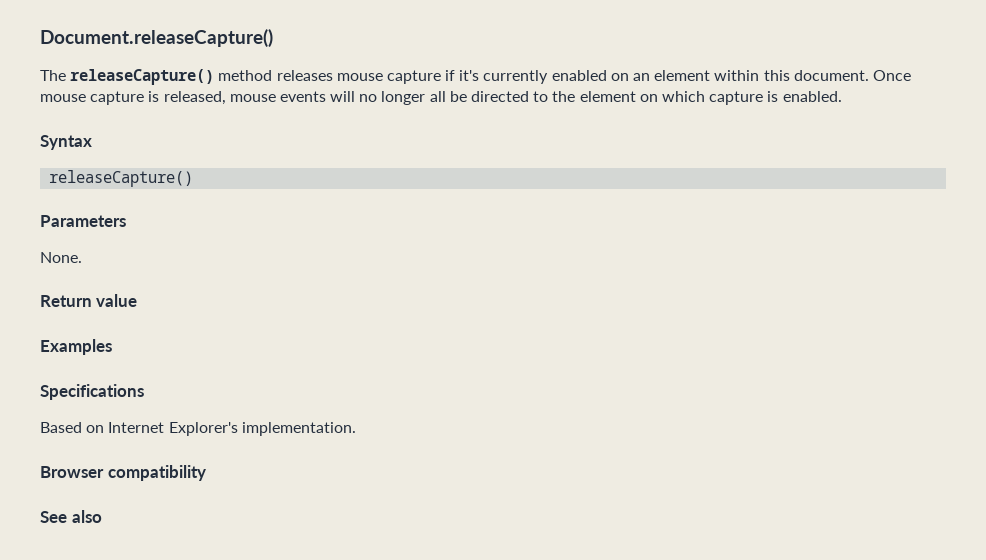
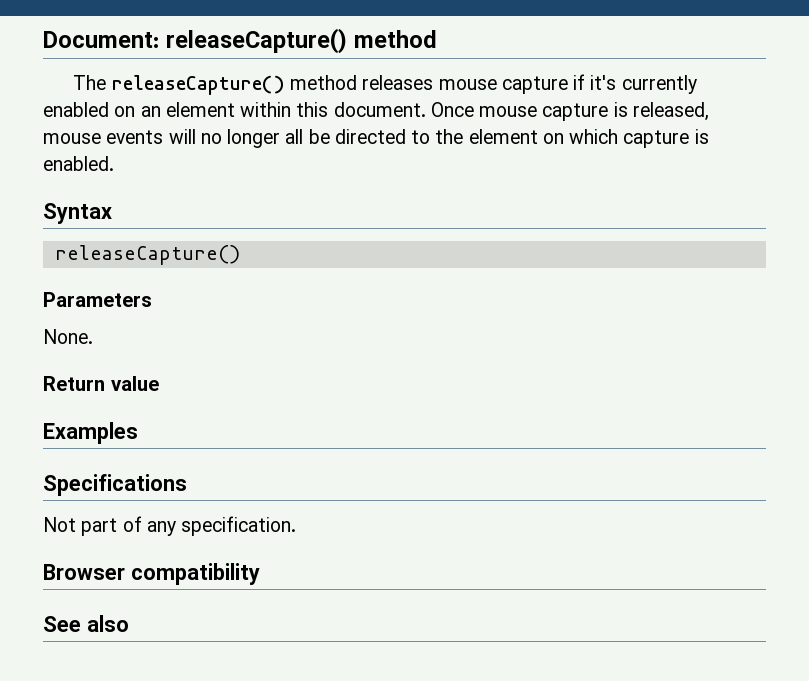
[40,29,273,47] Document.releaseCapture() -> [43,28,437,54] Document: releaseCapture() method
[40,422,356,436] Based on Internet Explorer's implementation. -> [43,516,297,536] Not part of any specification.

